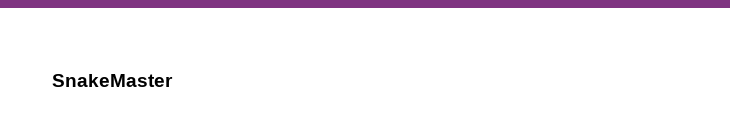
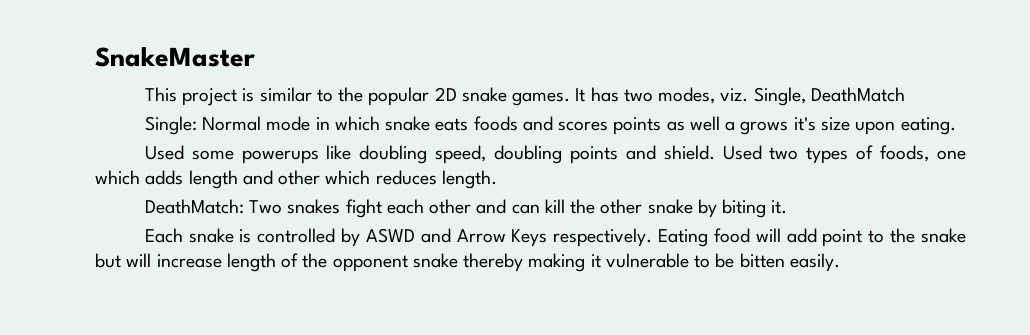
(173, 80) none -> [144,87,905,106] [144,116,956,135] [144,145,966,164] [95,170,497,189] [144,199,788,218] [144,228,966,247] [95,253,840,272] // This project is similar to the popular 2D snake games. It has two modes, viz. Single, DeathMatch // Single: Normal mode in which snake eats foods and scores points as well a grows it's size upon eating. // Used some powerups like doubling speed, doubling points and shield. Used two types of foods, one which adds length and other which reduces length. // DeathMatch: Two snakes fight each other and can kill the other snake by biting it. // Each snake is controlled by ASWD and Arrow Keys respectively. Eating food will add point to the snake but will increase length of the opponent snake thereby making it vulnerable to be bitten easily.

